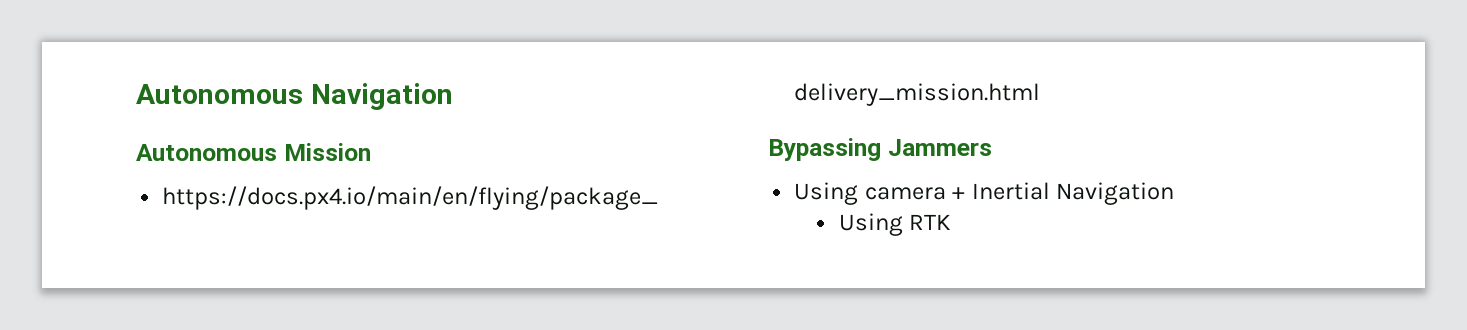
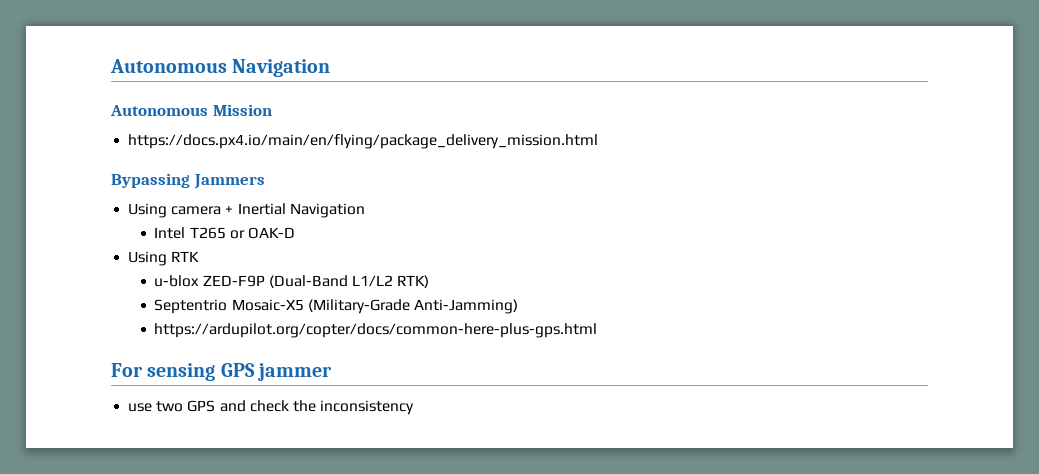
[838,213,952,236] Using RTK -> [154,227,296,239] [128,251,200,266] [154,275,430,288] [154,299,519,314] [154,323,598,338] [111,363,333,381] [128,400,415,415] Intel T265 or OAK-D // Using RTK // u-blox ZED-F9P (Dual-Band L1/L2 RTK) // Septentrio Mosaic-X5 (Military-Grade Anti-Jamming) // https://ardupilot.org/copter/docs/common-here-plus-gps.html // For sensing GPS jammer // use two GPS and check the inconsistency

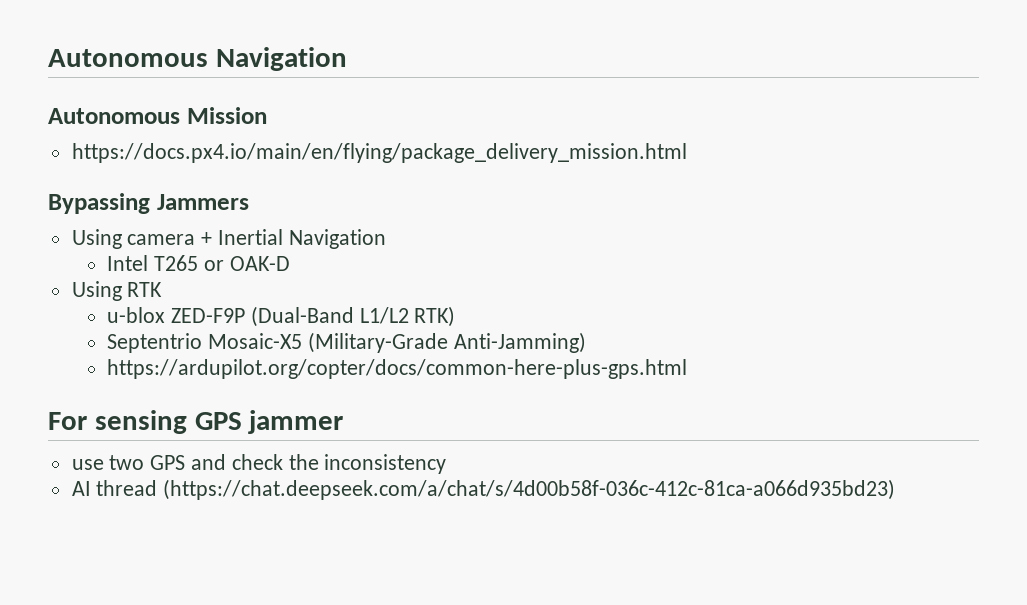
(415, 407) none -> [71,479,896,500] // AI thread (https://chat.deepseek.com/a/chat/s/4d00b58f-036c-412c-81ca-a066d935bd23)

